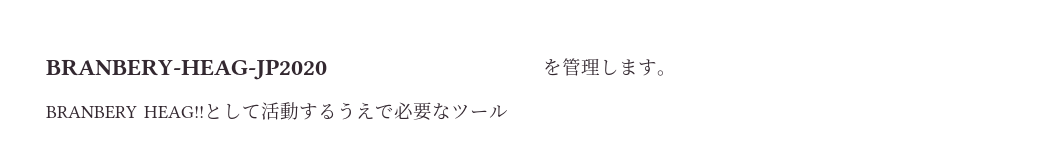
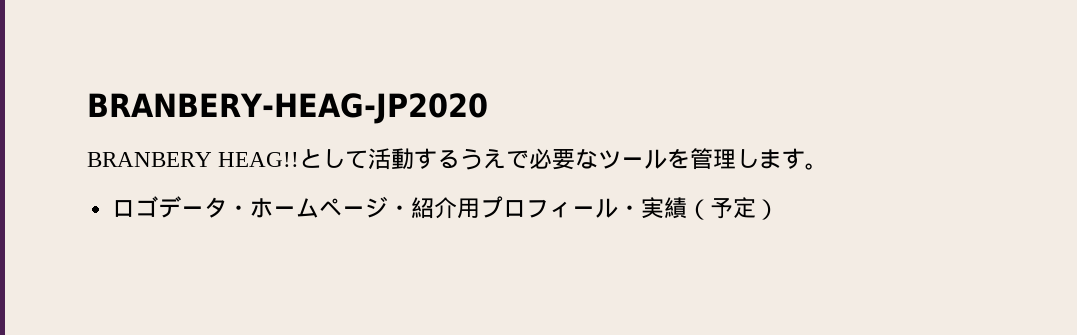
(676, 73) none -> [112,196,780,220] // ロゴデータ・ホームページ・紹介用プロフィール・実績（予定）

